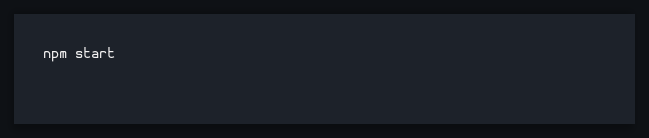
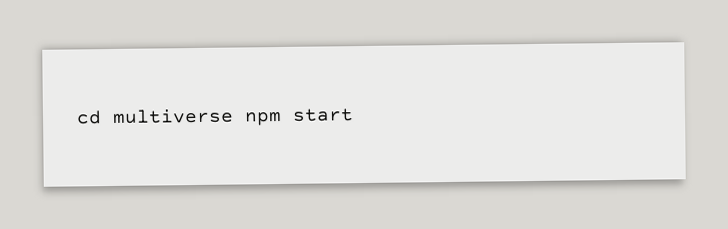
(43, 56) none -> [76,108,234,125] cd multiverse

